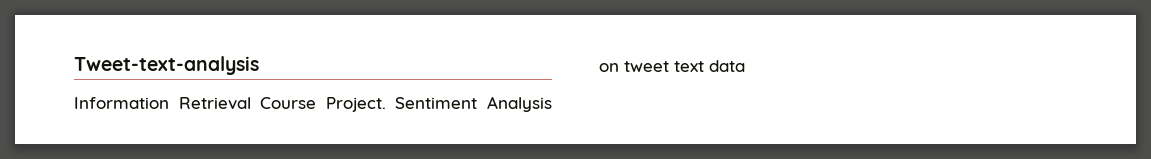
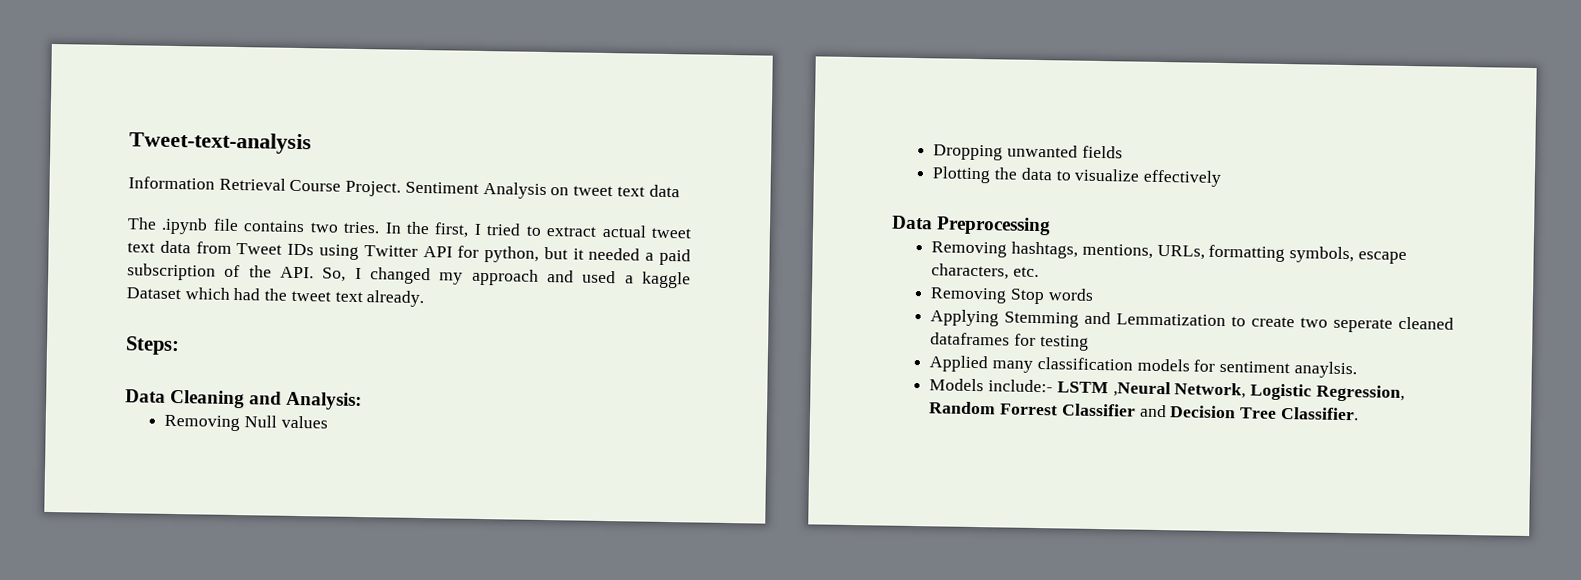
(745, 66) none -> [127,217,692,239] [127,240,691,266] [127,263,691,289] [126,287,425,308] [125,336,180,356] [125,389,363,411] [164,414,328,432] [933,144,1123,161] [932,166,1222,187] [892,215,1052,236] [931,241,1407,264] [931,263,1040,280] [930,287,1094,305] [930,309,1454,333] [930,332,1089,351] [929,355,1357,379] [929,378,1405,402] [929,401,1359,421] // The .ipynb file contains two tries. In the first, I tried to extract actual tweet text data from Tweet IDs using Twitter API for python, but it needed a paid subscription of the API. So, I changed my approach and used a kaggle Dataset which had the tweet text already. // Steps: // Data Cleaning and Analysis: // Removing Null values // Dropping unwanted fields // Plotting the data to visualize effectively // Data Preprocessing // Removing hashtags, mentions, URLs, formatting symbols, escape characters, etc. // Removing Stop words // Applying Stemming and Lemmatization to create two seperate cleaned dataframes for testing // Applied many classification models for sentiment anaylsis. // Models include:- LSTM ,Neural Network, Logistic Regression, Random Forrest Classifier and Decision Tree Classifier.

